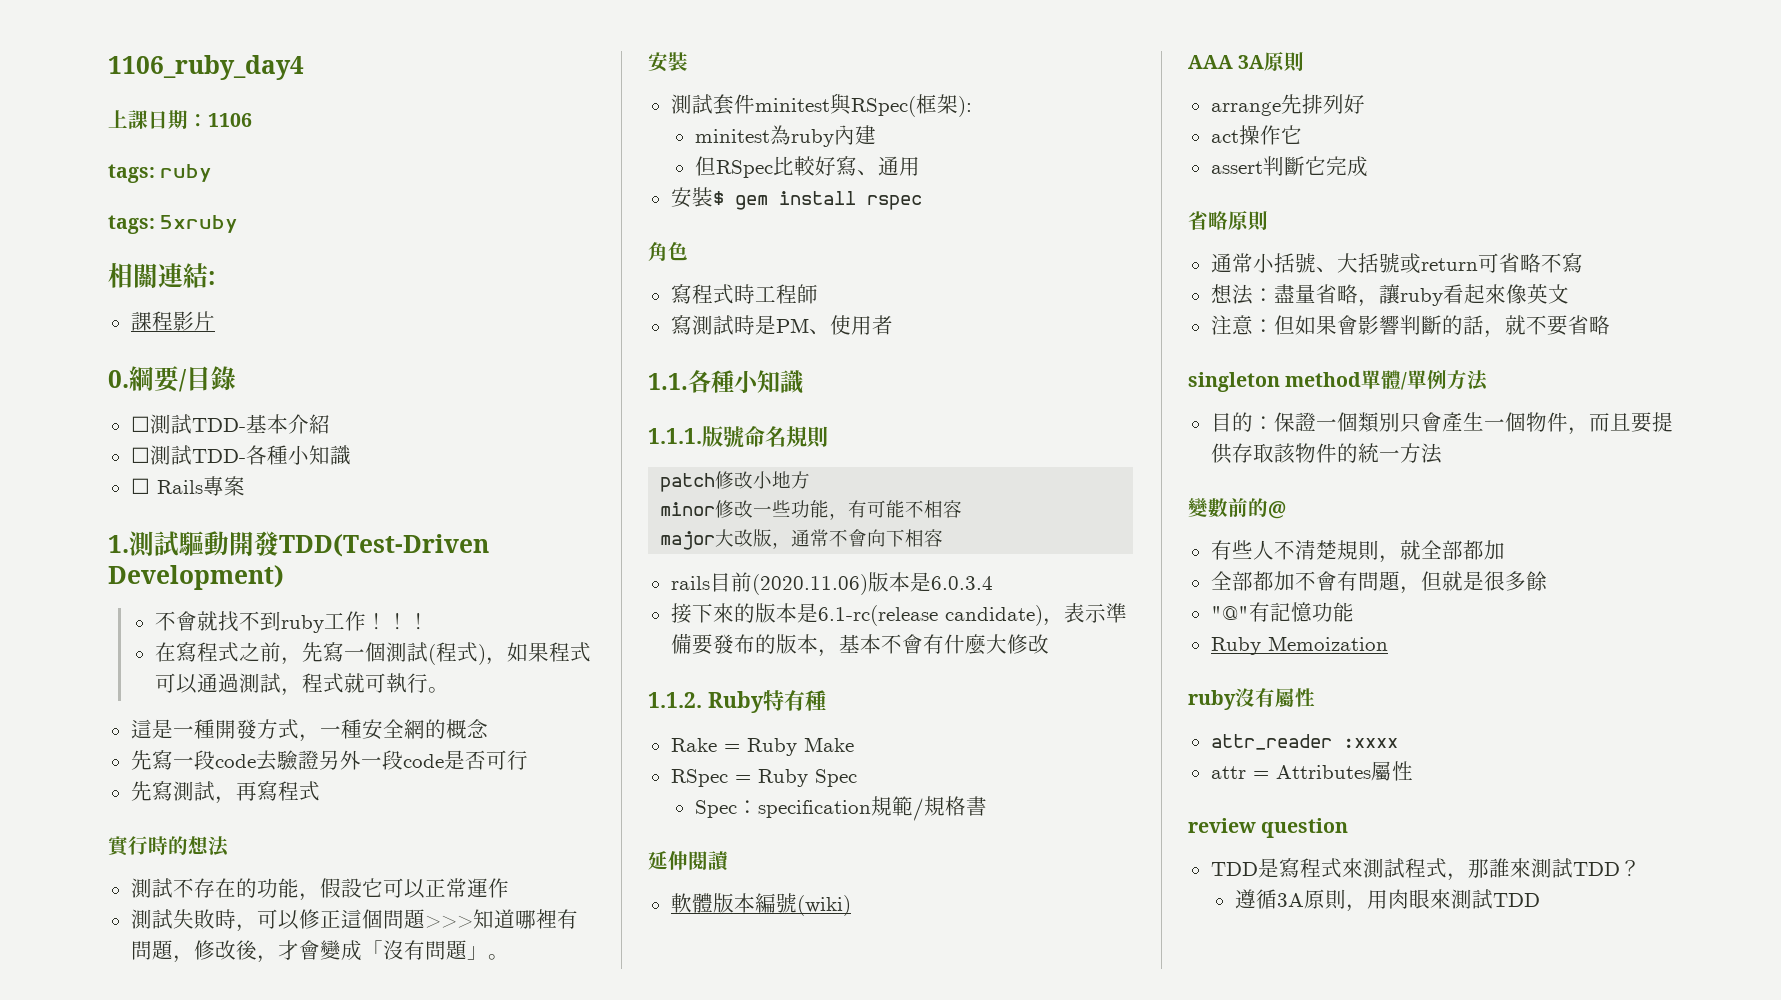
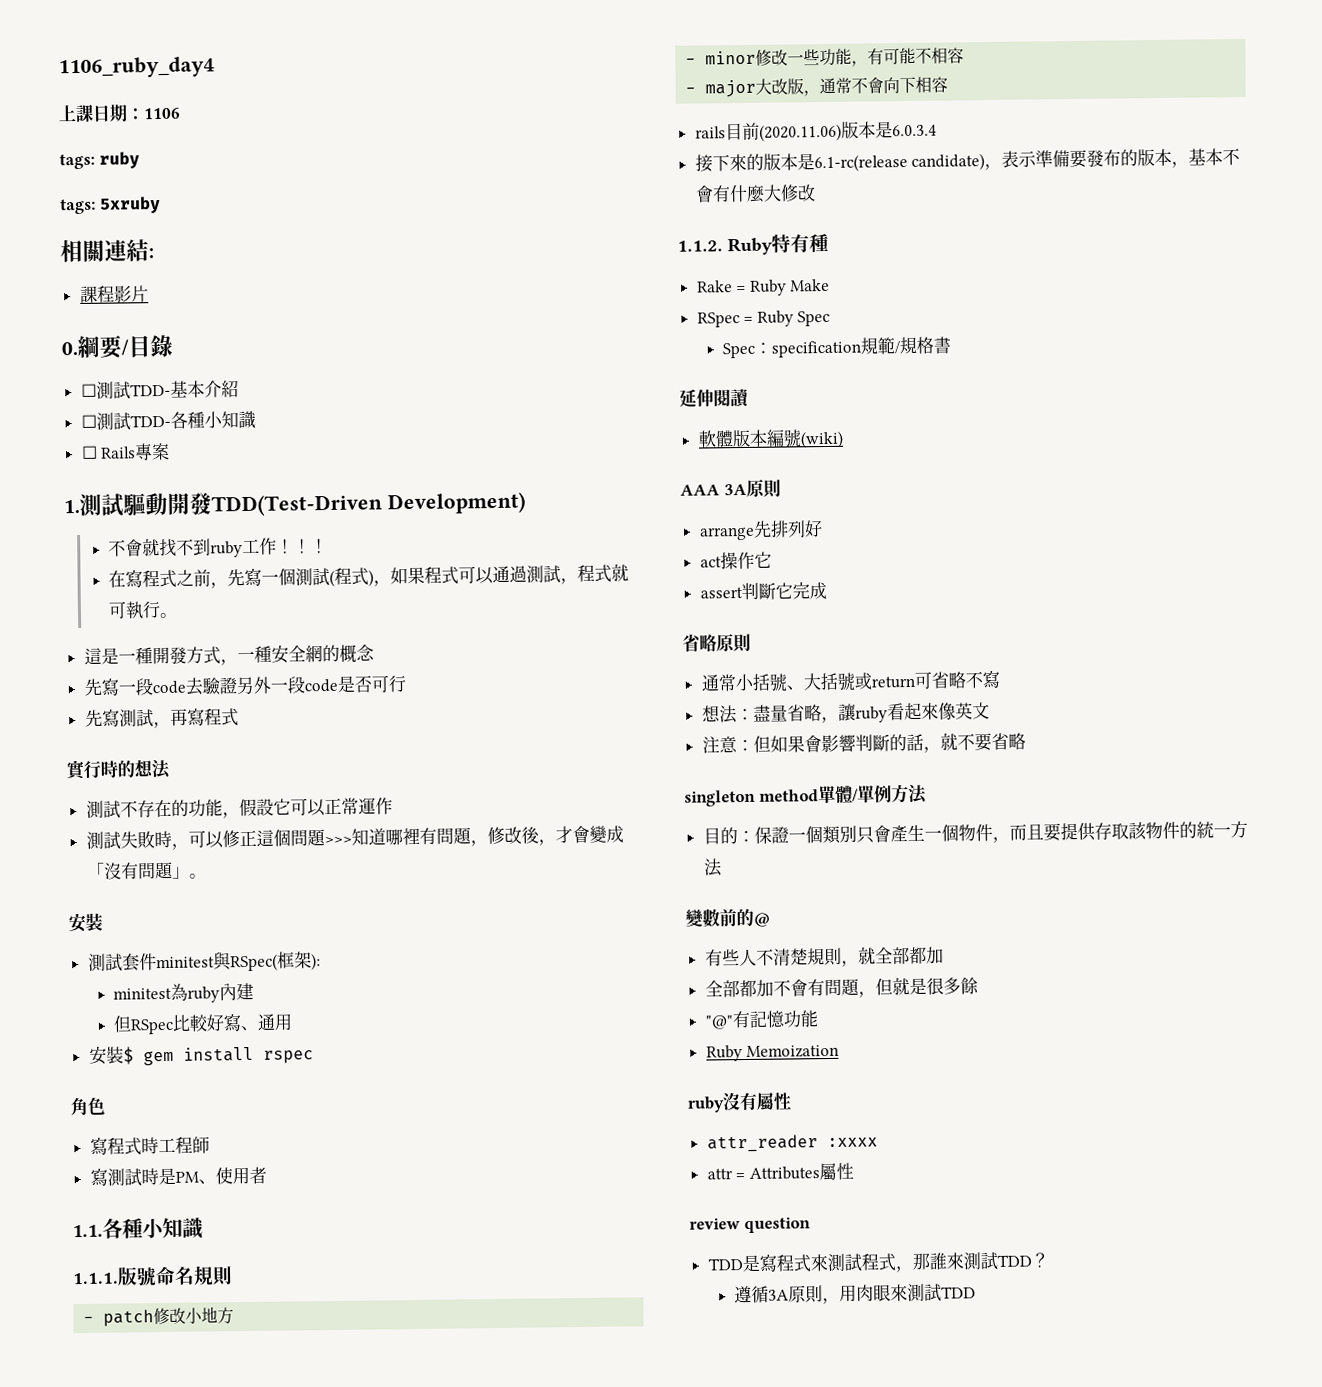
(828, 437) none -> [83,1316,95,1323] -
(811, 480) none -> [685,58,697,65] -
(963, 509) none -> [685,87,697,94] -

